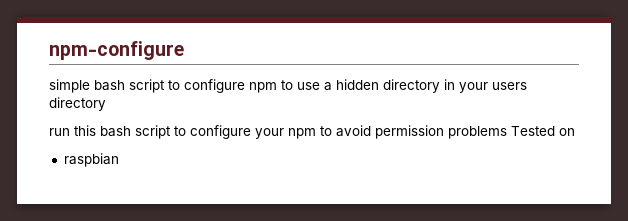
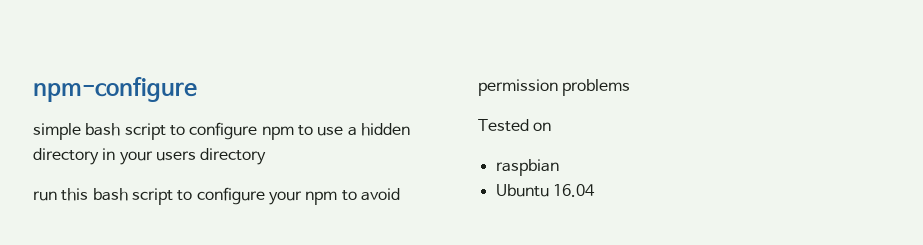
(507, 132) none -> (631, 87) //
(119, 160) none -> [495,184,595,197] // Ubuntu 16.04

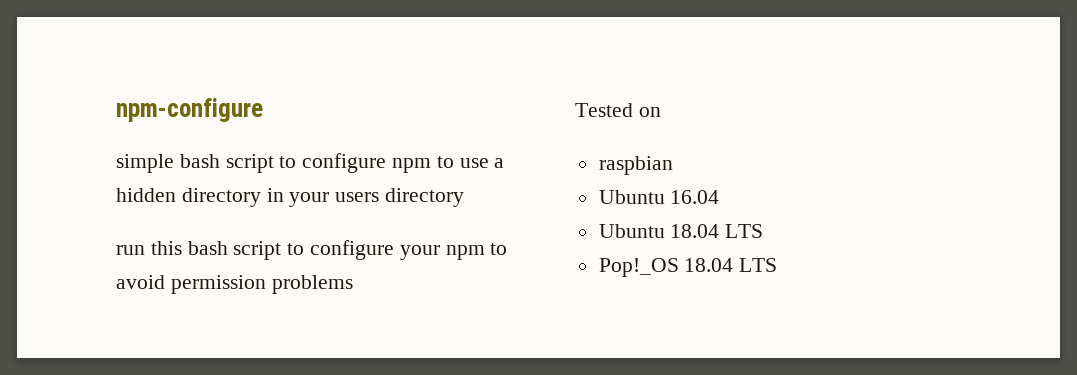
(595, 190) none -> [598,224,764,238] [598,258,778,277] // Ubuntu 18.04 LTS // Pop!_OS 18.04 LTS

